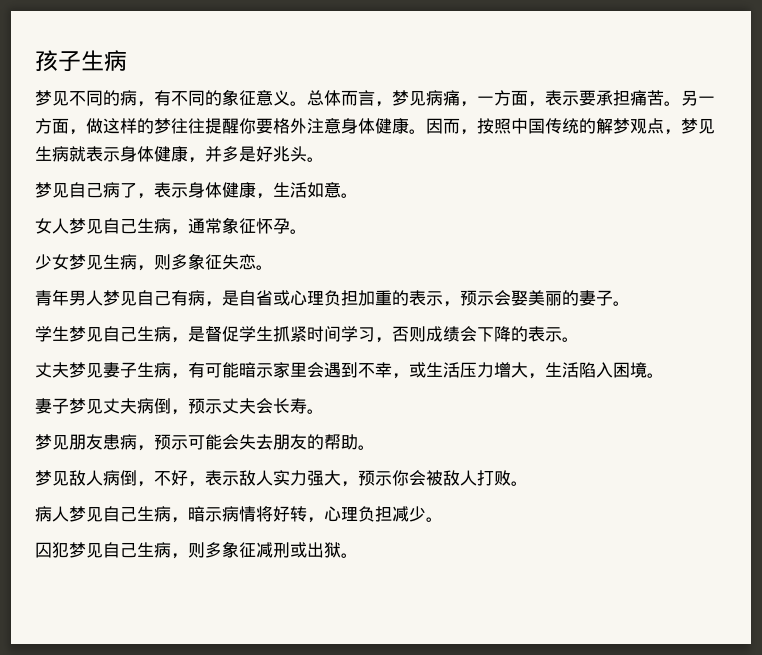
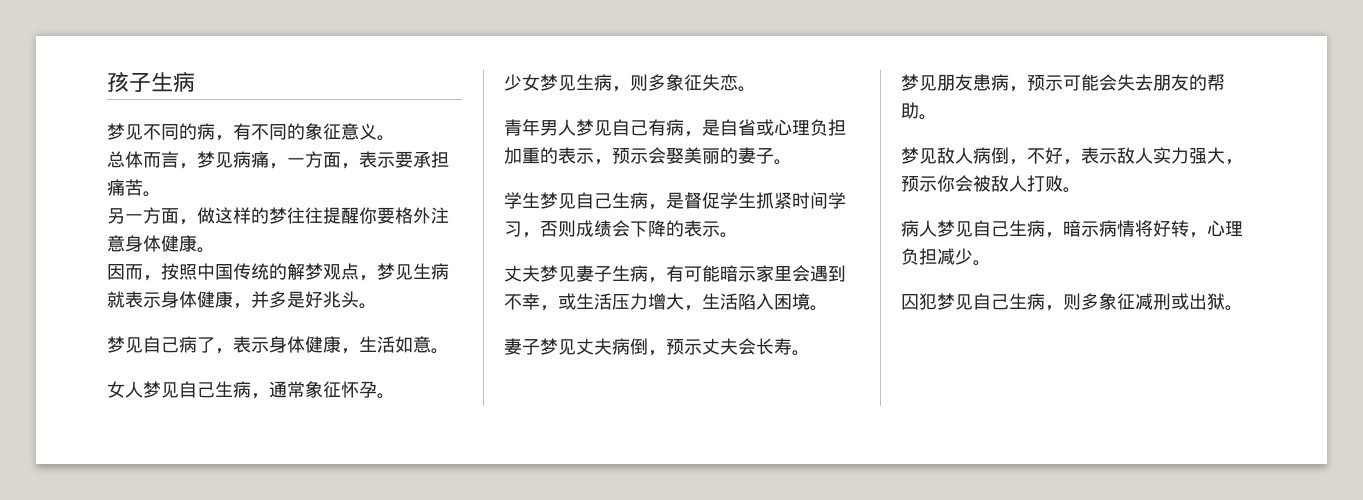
(307, 103) none -> (395, 138) //
(681, 103) none -> (161, 194) //
(426, 131) none -> (215, 250) //

